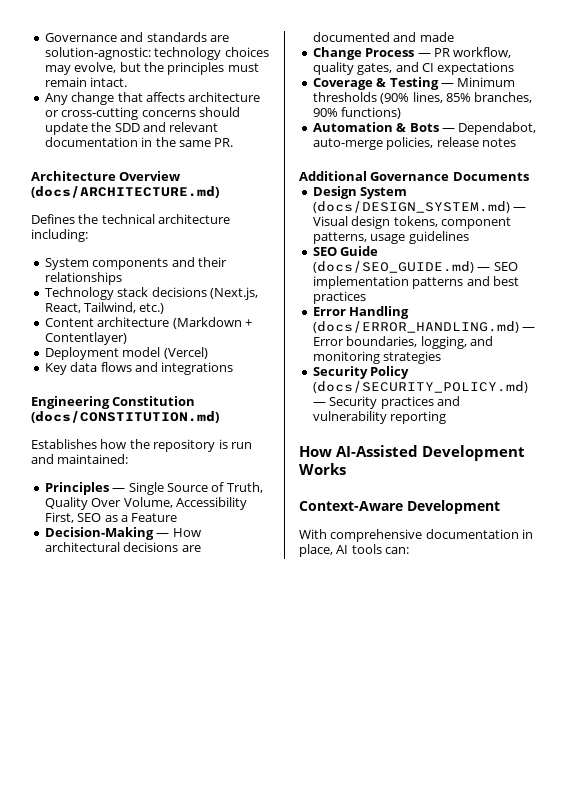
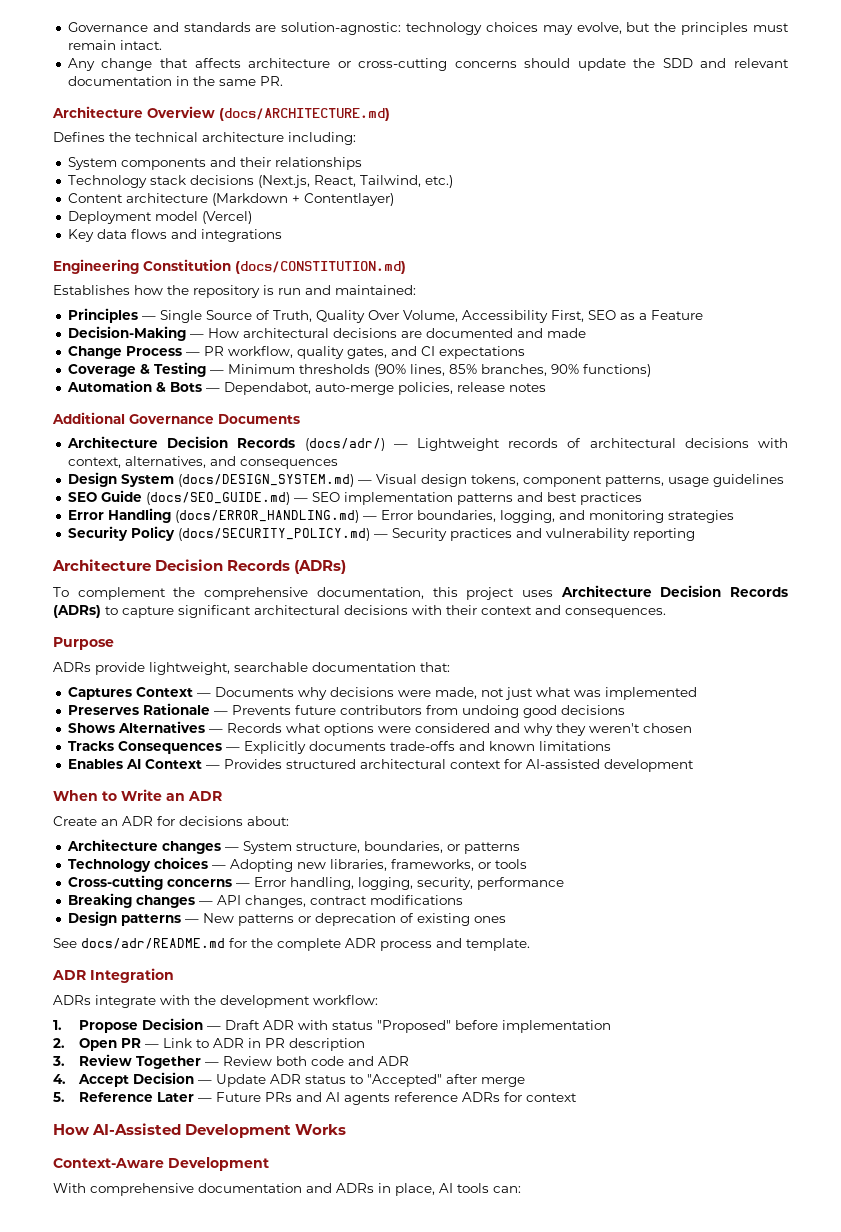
(529, 176) none -> [66,436,788,451] [67,456,338,469] // Architecture Decision Records (docs/adr/) — Lightweight records of architectural decisions with context, alternatives, and consequences
(447, 417) none -> [52,559,347,574] [53,585,788,600] [53,605,666,618] [53,637,114,650] [53,662,450,675] [67,687,697,700] [67,703,625,718] [67,721,692,736] [67,741,611,754] [67,759,694,772] [53,789,222,801] [53,816,289,826] [66,839,520,854] [67,857,527,872] [67,875,564,890] [67,893,463,908] [67,911,506,926] [53,938,530,951] [52,968,174,983] [53,995,378,1008] [53,1018,612,1033] [53,1038,366,1051] [52,1054,410,1069] [53,1072,526,1087] [53,1092,578,1105] // Architecture Decision Records (ADRs) // To complement the comprehensive documentation, this project uses Architecture Decision Records (ADRs) to capture significant architectural decisions with their context and consequences. // Purpose // ADRs provide lightweight, searchable documentation that: // Captures Context — Documents why decisions were made, not just what was implemented // Preserves Rationale — Prevents future contributors from undoing good decisions // Shows Alternatives — Records what options were considered and why they weren't chosen // Tracks Consequences — Explicitly documents trade-offs and known limitations // Enables AI Context — Provides structured architectural context for AI-assisted development // When to Write an ADR // Create an ADR for decisions about: // Architecture changes — System structure, boundaries, or patterns // Technology choices — Adopting new libraries, frameworks, or tools // Cross-cutting concerns — Error handling, logging, security, performance // Breaking changes — API changes, contract modifications // Design patterns — New patterns or deprecation of existing ones // See docs/adr/README.md for the complete ADR process and template. // ADR Integration // ADRs integrate with the development workflow: // 1. Propose Decision — Draft ADR with status "Proposed" before implementation // 2. Open PR — Link to ADR in PR description // 3. Review Together — Review both code and ADR // 4. Accept Decision — Update ADR status to "Accepted" after merge // 5. Reference Later — Future PRs and AI agents reference ADRs for context
(519, 534) none -> [306,1183,374,1193] and ADRs

